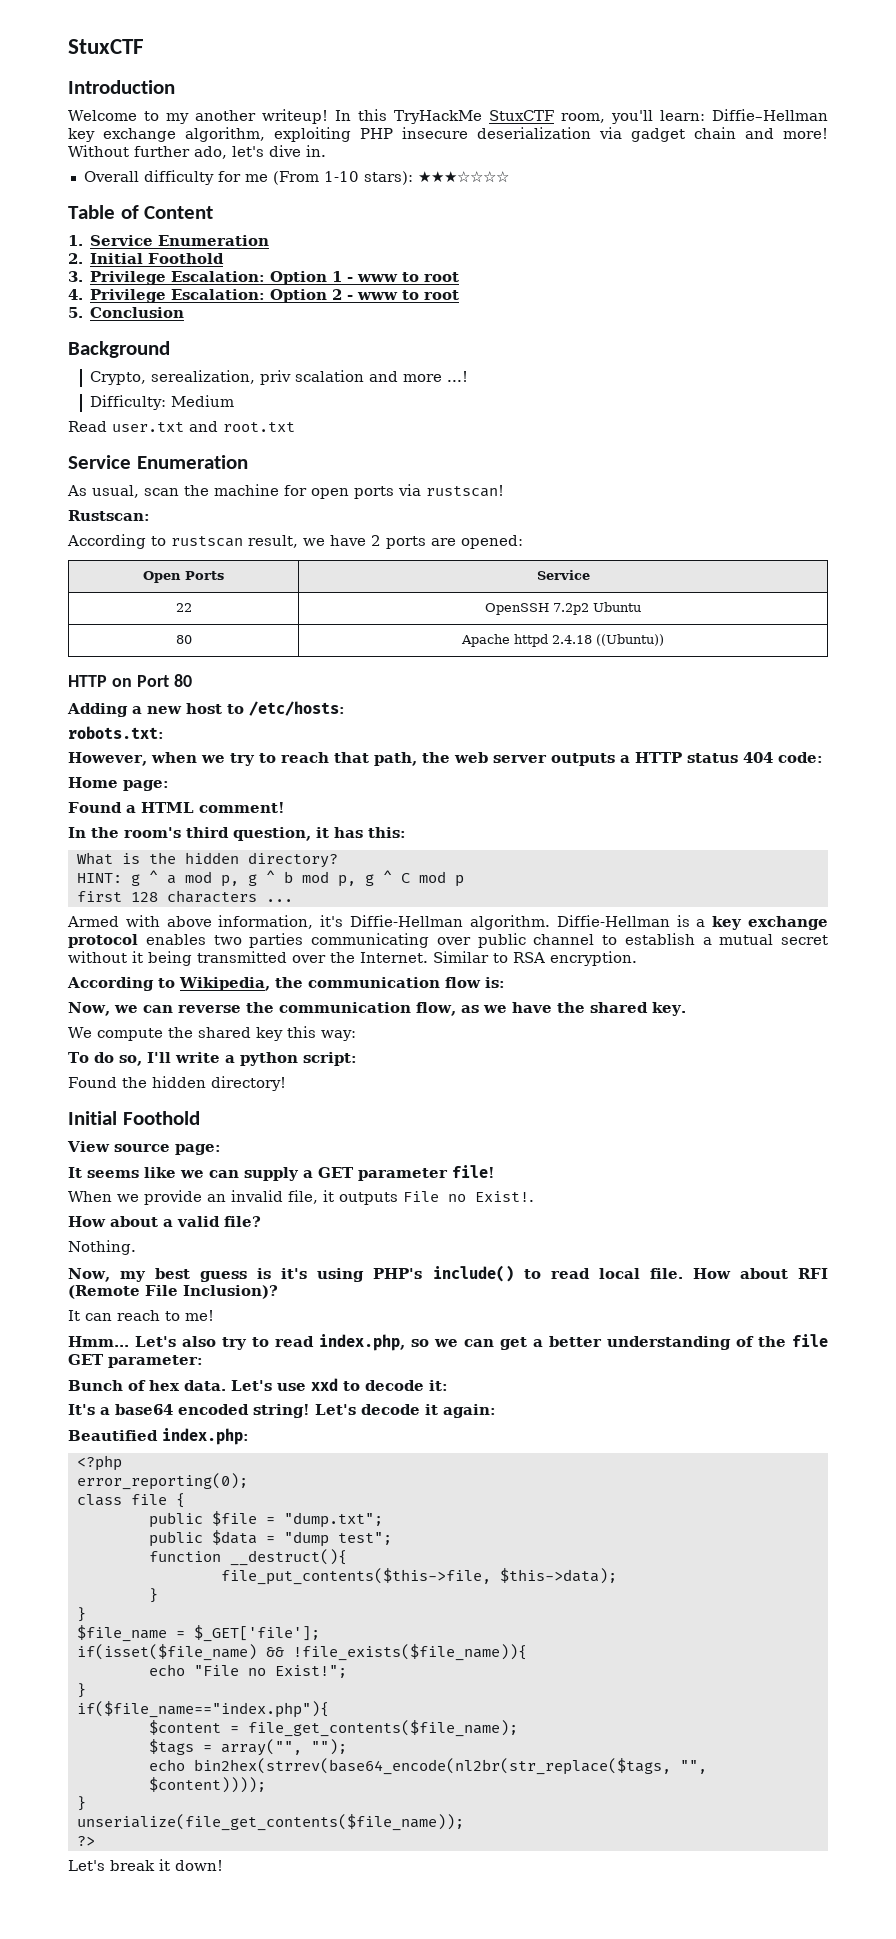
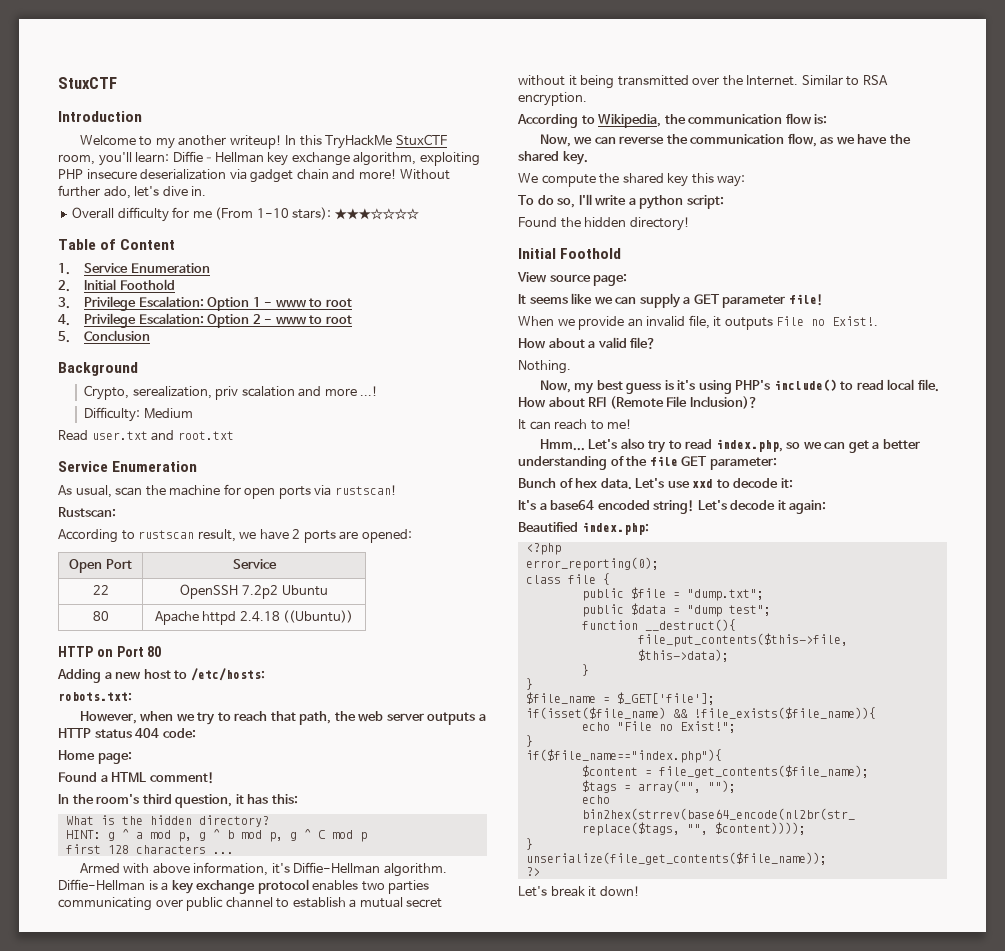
[185,571,224,580] Ports -> [105,559,132,569] Port

